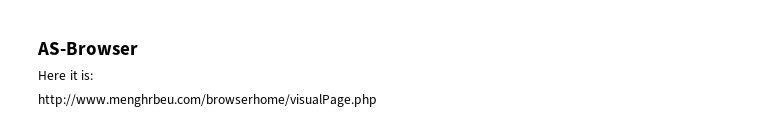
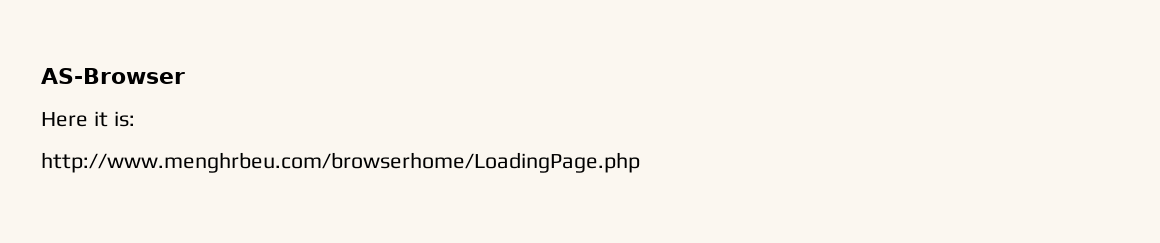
[38,94,377,107] http://www.menghrbeu.com/browserhome/visualPage.php -> [41,152,640,173] http://www.menghrbeu.com/browserhome/LoadingPage.php

